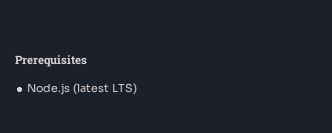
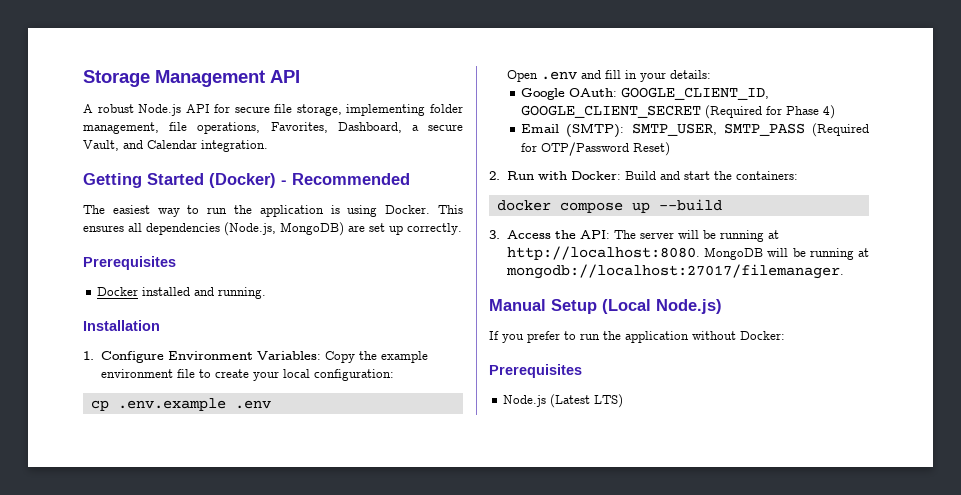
(15, 61) none -> [83,70,300,87] [83,104,463,116] [83,122,463,134] [83,140,268,152] [83,173,410,188] [83,205,464,217] [83,222,462,236] [83,256,176,270] [97,287,267,299] [83,320,160,331] [83,351,428,363] [100,369,394,381] [90,398,271,411] [506,70,711,82] [521,87,770,100] [521,105,836,119] [521,123,869,138] [521,142,671,156] [489,171,798,180] [496,199,722,213] [489,230,779,242] [506,246,869,260] [505,264,844,279] [489,299,722,314] [489,331,785,343] Storage Management API // A robust Node.js API for secure file storage, implementing folder management, file operations, Favorites, Dashboard, a secure Vault, and Calendar integration. // Getting Started (Docker) - Recommended // The easiest way to run the application is using Docker. This ensures all dependencies (Node.js, MongoDB) are set up correctly. // Prerequisites // Docker installed and running. // Installation // 1. Configure Environment Variables: Copy the example environment file to create your local configuration: // cp .env.example .env // Open .env and fill in your details: // Google OAuth: GOOGLE_CLIENT_ID, GOOGLE_CLIENT_SECRET (Required for Phase 4) // Email (SMTP): SMTP_USER, SMTP_PASS (Required for OTP/Password Reset) // 2. Run with Docker: Build and start the containers: // docker compose up --build // 3. Access the API: The server will be running at http://localhost:8080. MongoDB will be running at mongodb://localhost:27017/filemanager. // Manual Setup (Local Node.js) // If you prefer to run the application without Docker: //
[73,83,110,95] (latest -> [550,394,591,408] (Latest

